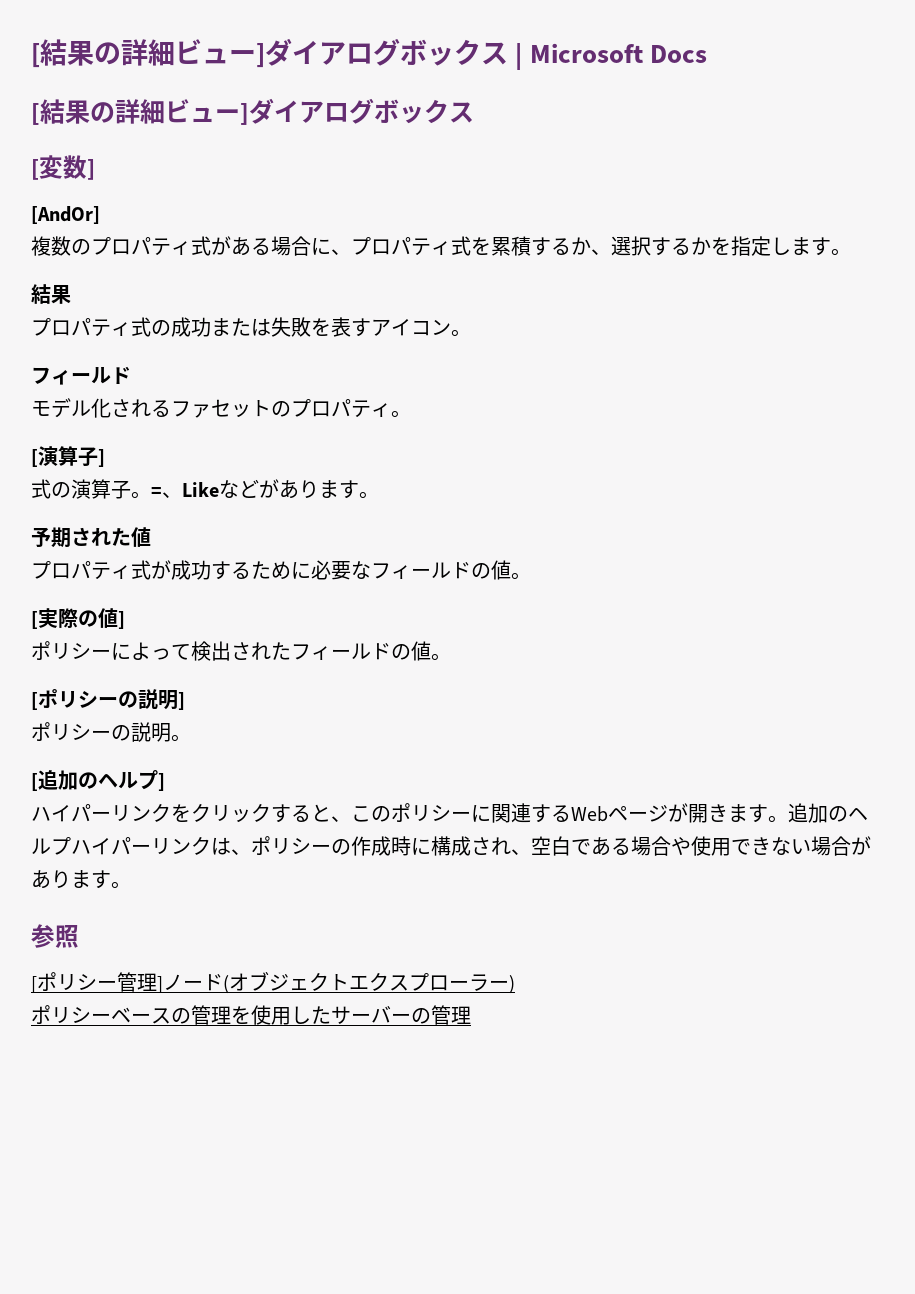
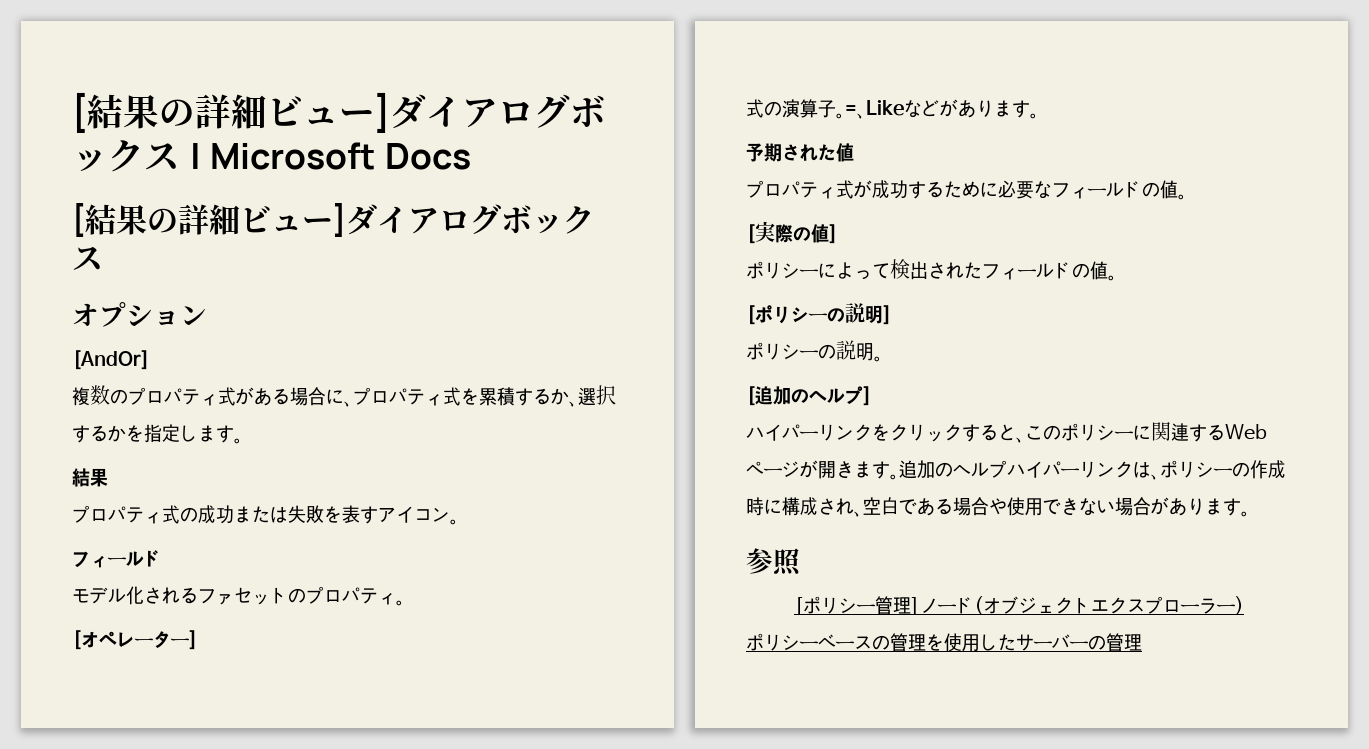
[31,155,95,180] [変数] -> [72,302,207,327] オプション
[38,446,98,467] 演算子 -> [81,631,189,648] オペレーター

